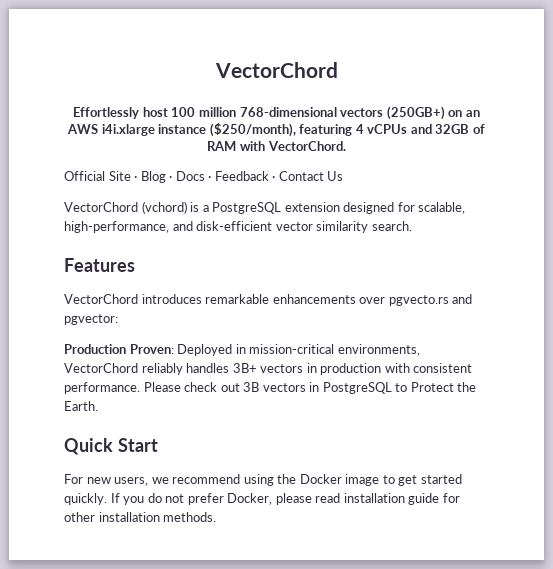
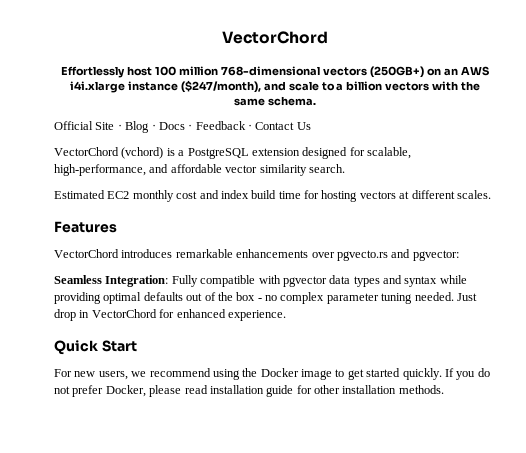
[209,123,485,137] [207,141,346,151] ($250/month), featuring 4 vCPUs and 32GB of RAM with VectorChord. -> [180,80,481,93] [234,96,316,106] ($247/month), and scale to a billion vectors with the same schema.
[196,221,273,231] disk-efficient -> [170,164,222,173] affordable
(412, 226) none -> [54,190,491,202] // Estimated EC2 monthly cost and index build time for hosting vectors at different scales.
[64,344,420,356] [64,363,473,375] [64,382,477,394] [64,401,98,411] Production Proven: Deployed in mission-critical environments, VectorChord reliably handles 3B+ vectors in production with consistent performance. Please check out 3B vectors in PostgreSQL to Protect the Earth. -> [54,275,467,287] [54,292,477,304] [54,309,286,321] Seamless Integration: Fully compatible with pgvector data types and syntax while providing optimal defaults out of the box - no complex parameter tuning needed. Just drop in VectorChord for enhanced experience.

